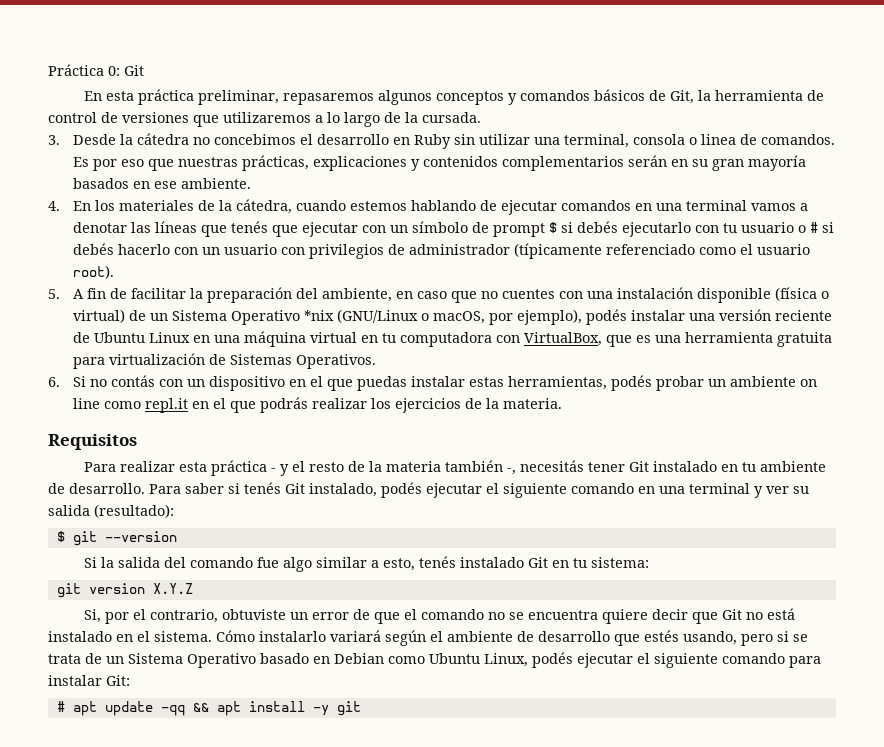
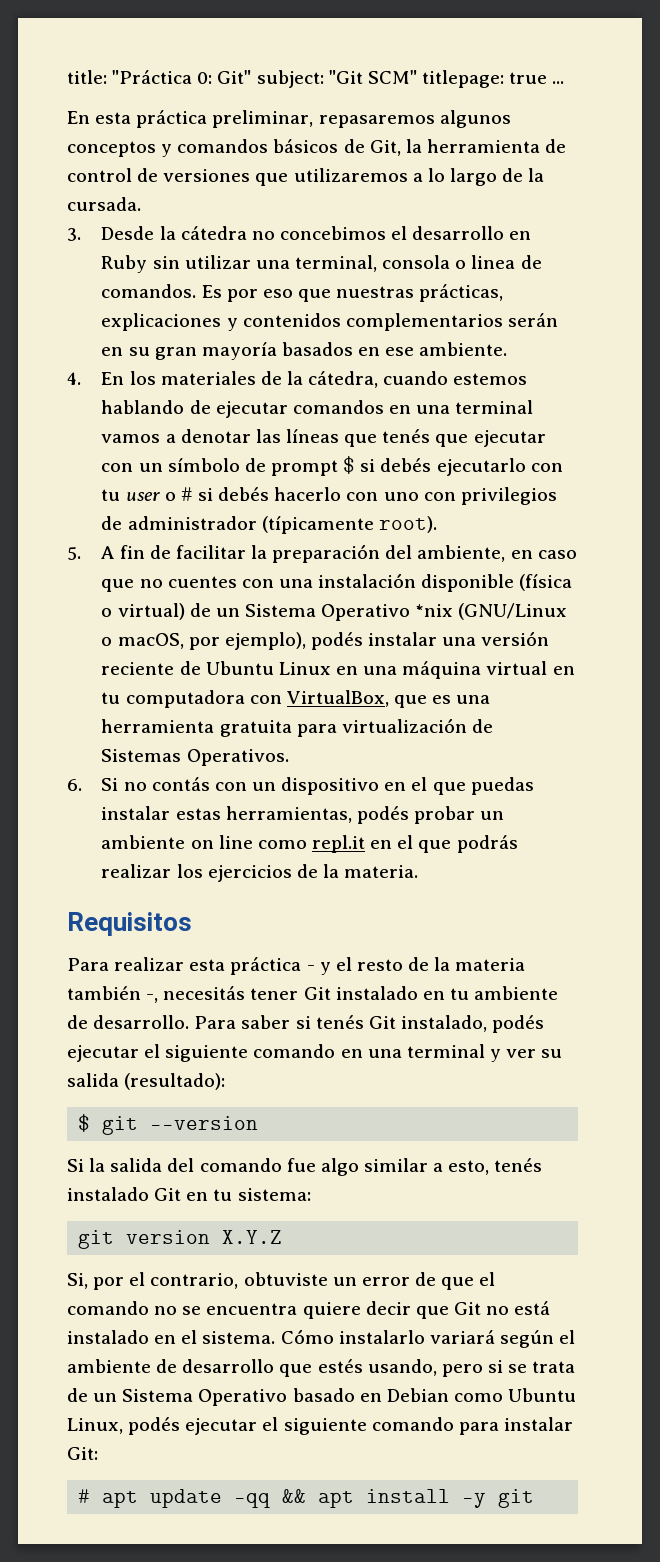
[48,64,144,76] Práctica 0: Git -> [67,70,565,88] title: "Práctica 0: Git" subject: "Git SCM" titlepage: true ...
[740,222,794,233] usuario -> [125,492,160,501] user
[201,244,277,255] un usuario -> [383,492,419,501] uno
[605,244,810,255] referenciado como el usuario -> (374, 525) none

